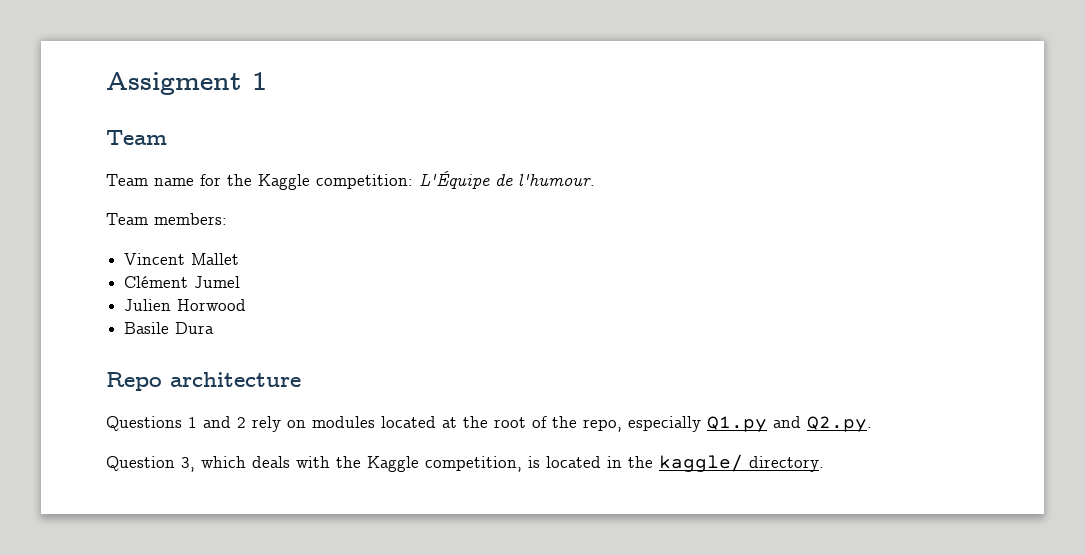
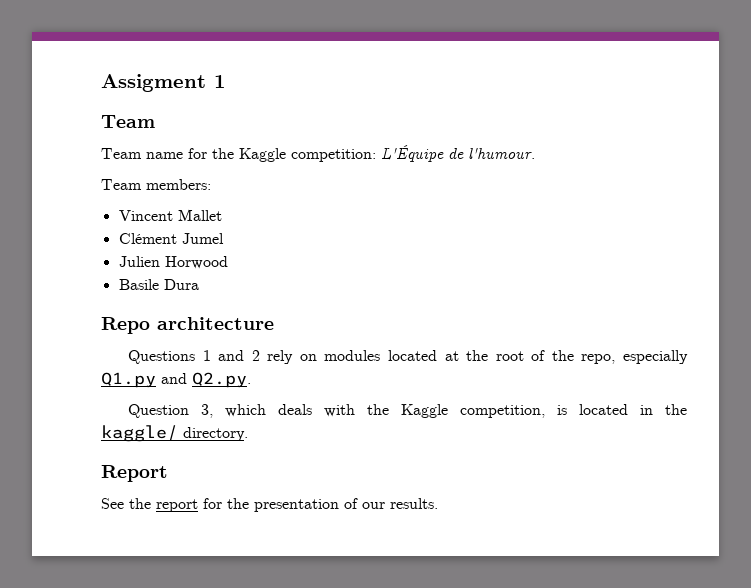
(824, 464) none -> [101,465,168,482] [101,498,438,512] // Report // See the report for the presentation of our results.

